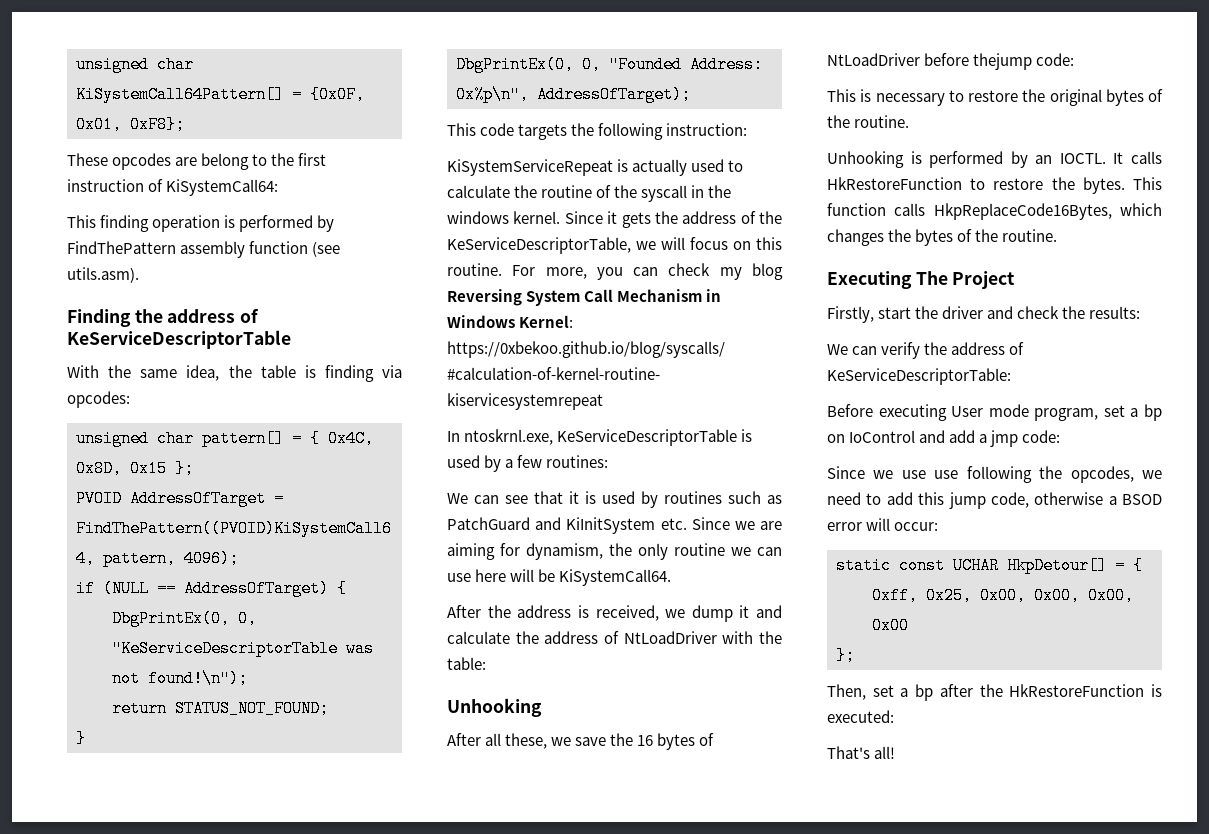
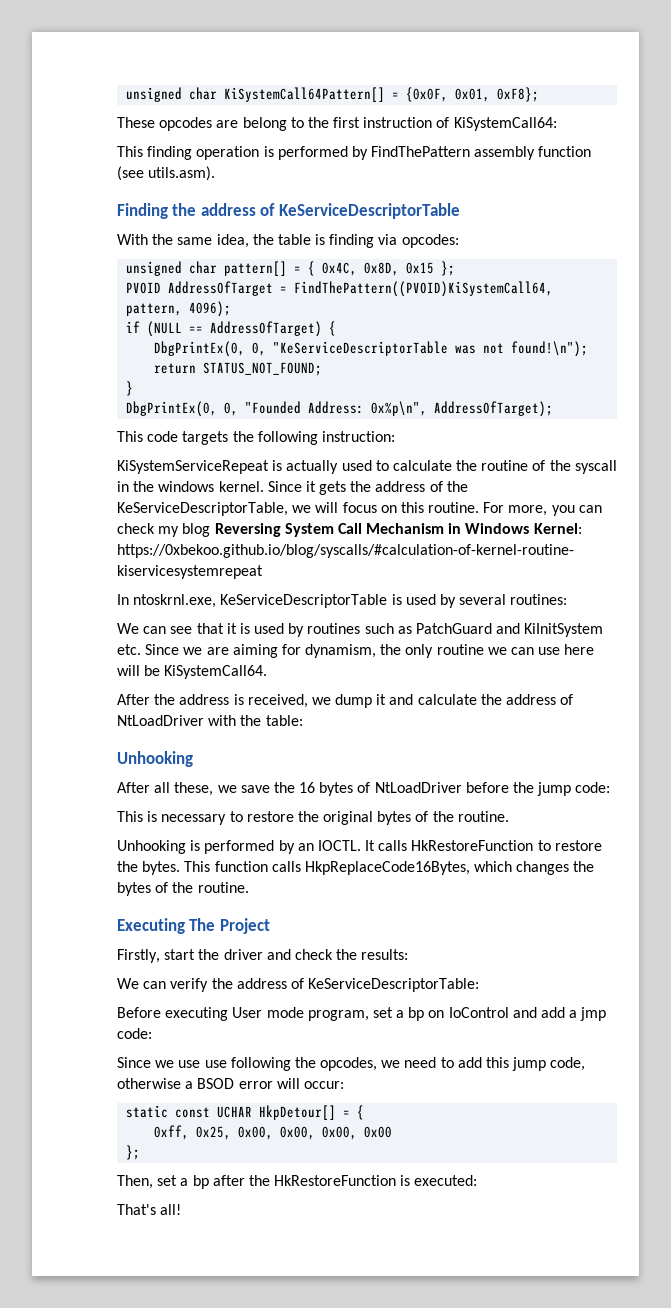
[505,455,543,468] a few -> [459,594,507,605] several
[973,53,1033,70] thejump -> [513,782,572,796] the jump

